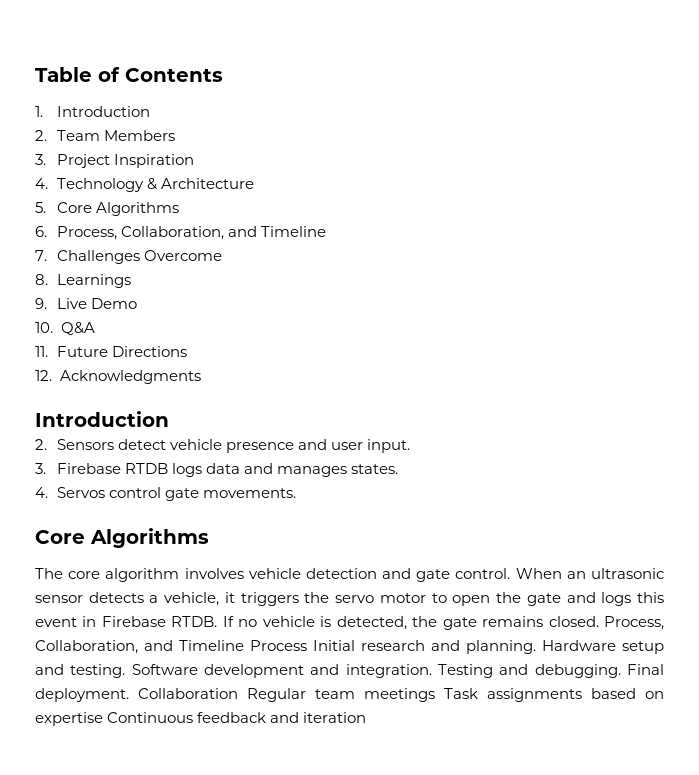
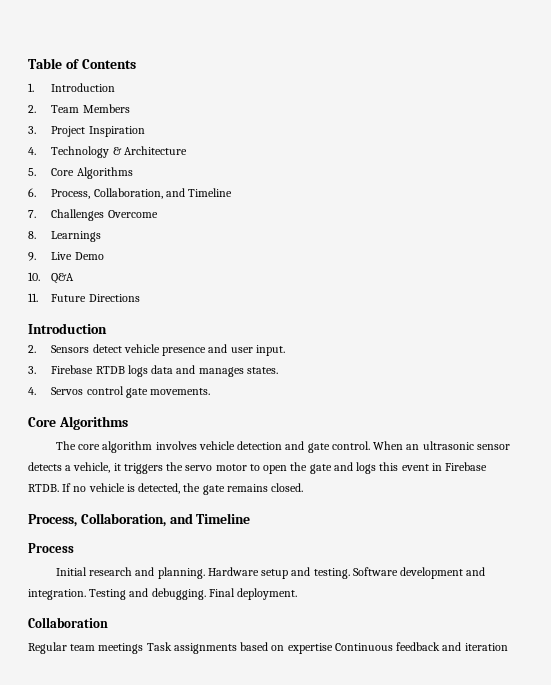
[35,370,201,384] // 12. Acknowledgments -> (140, 298) none
[603,616,664,630] [35,640,244,654] Process, Collaboration, and Timeline -> [28,513,251,527] // Process, Collaboration, and Timeline //
(307, 645) none -> (74, 548) //
(129, 695) none -> (298, 594) //
(238, 693) none -> (108, 622) //

